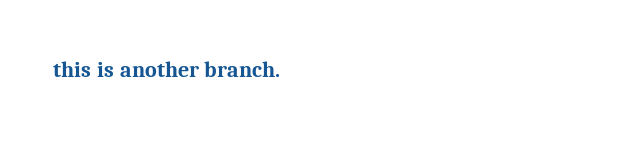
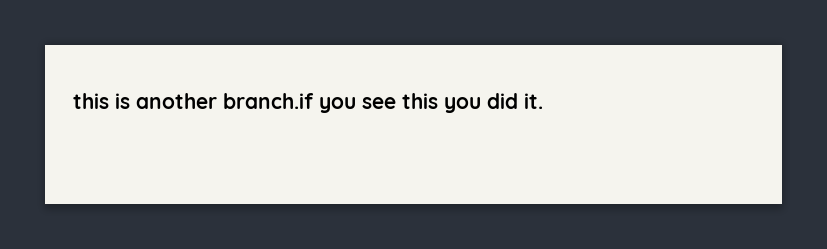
[204,61,281,77] branch. -> [223,93,543,113] branch.if you see this you did it.

